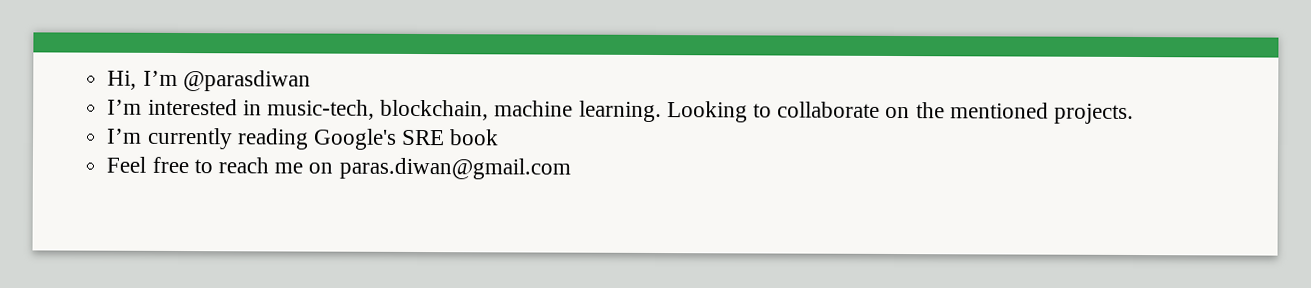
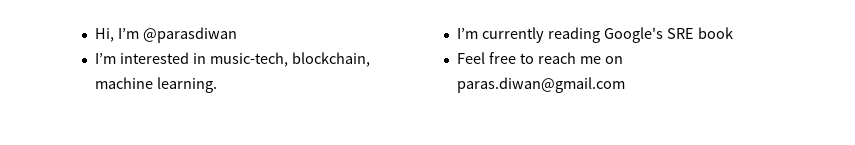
[666,101,1135,125] Looking to collaborate on the mentioned projects. -> (217, 85) none

